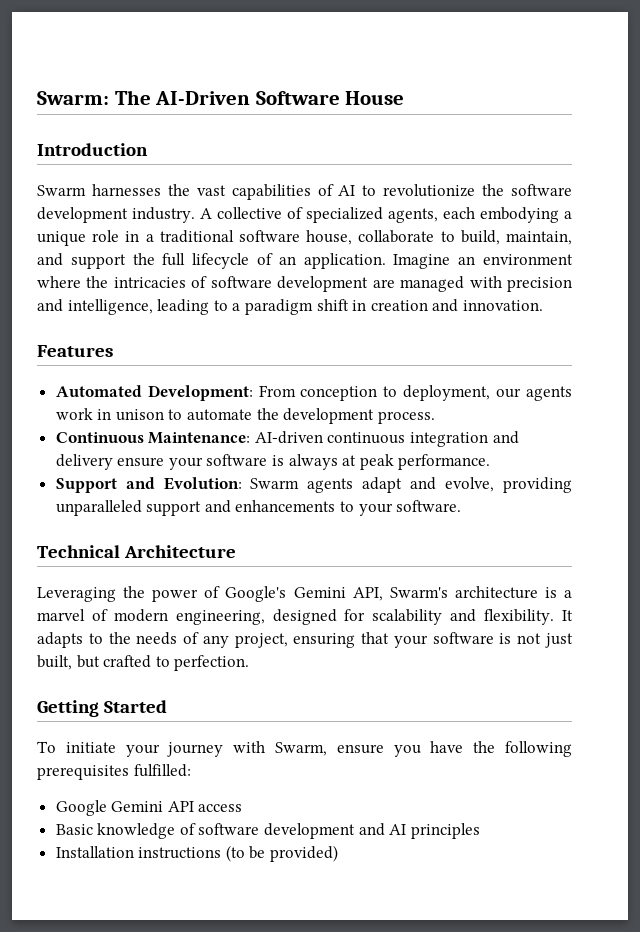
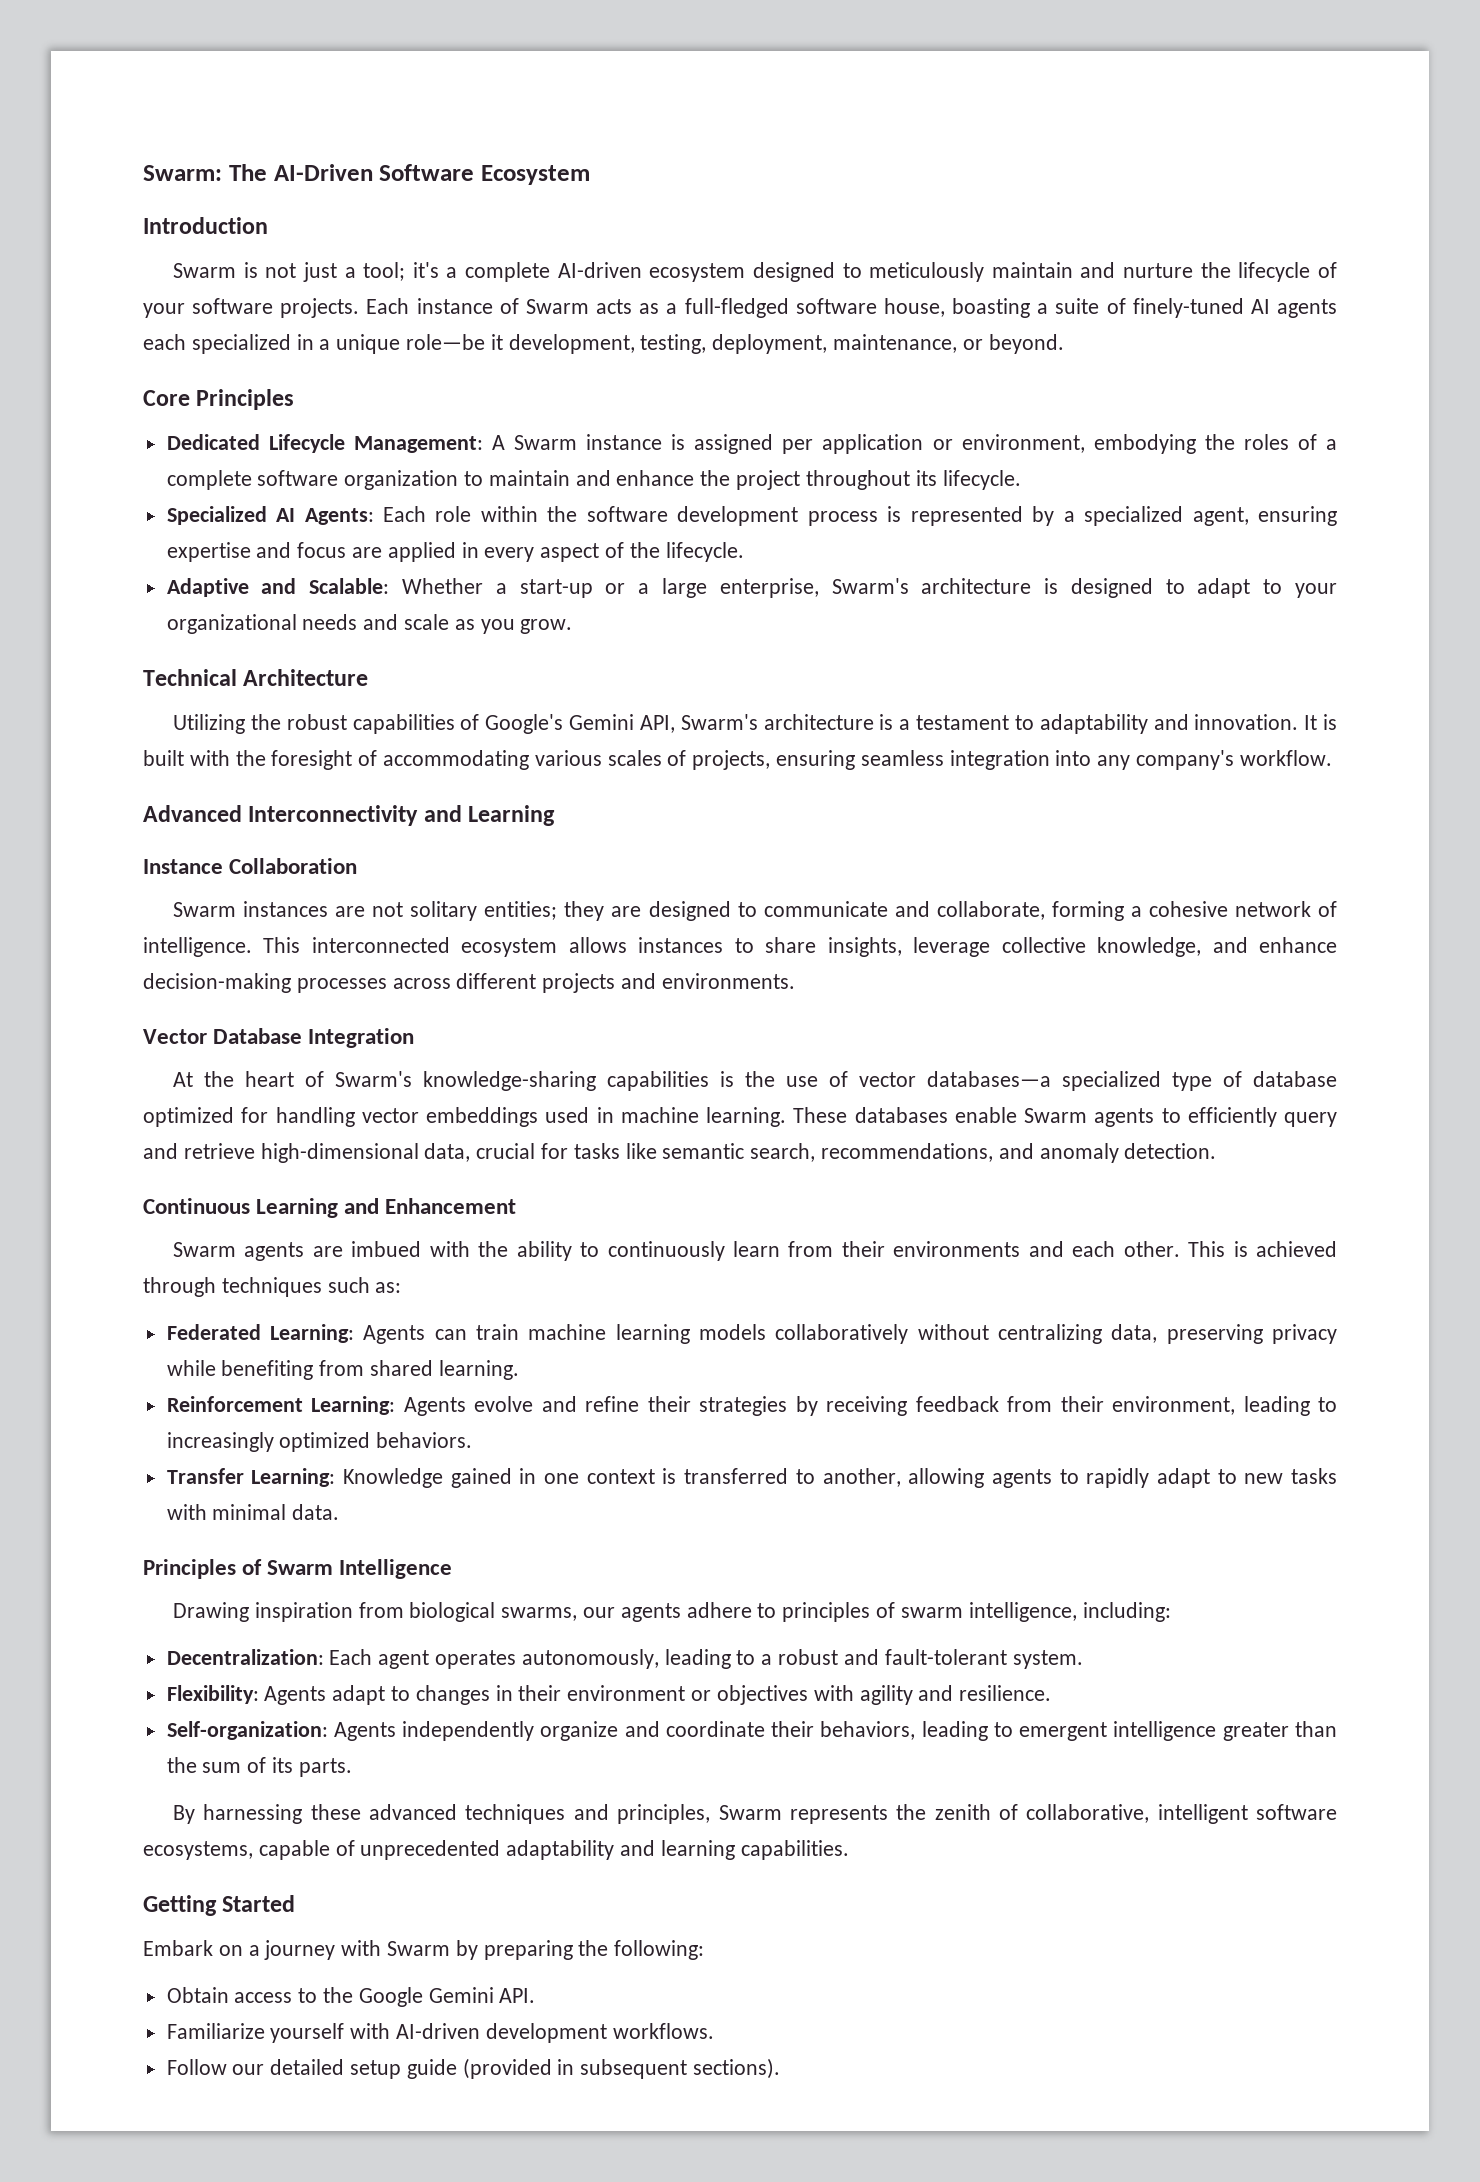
[345,91,405,105] House -> [481,165,590,185] Ecosystem
[91,184,572,200] [37,207,572,223] [37,230,572,246] [37,253,573,269] [37,276,572,292] [37,299,543,315] [37,345,113,357] [55,385,572,401] [55,408,435,424] [55,431,519,447] [55,454,491,470] [55,477,572,493] [55,500,462,516] [37,545,237,558] [37,586,199,602] harnesses the vast capabilities of AI to revolutionize the software development industry. A collective of specialized agents, each embodying a unique role in a traditional software house, collaborate to build, maintain, and support the full lifecycle of an application. Imagine an environment where the intricacies of software development are managed with precision and intelligence, leading to a paradigm shift in creation and innovation. // Features // Automated Development: From conception to deployment, our agents work in unison to automate the development process. // Continuous Maintenance: AI-driven continuous integration and delivery ensure your software is always at peak performance. // Support and Evolution: Swarm agents adapt and evolve, providing unparalleled support and enhancements to your software. // Technical Architecture // Leveraging the power -> [243,262,1337,282] [143,298,1337,318] [143,334,1064,354] [143,389,295,410] [166,434,1337,454] [166,470,1021,490] [166,506,1337,526] [166,542,744,562] [166,578,1337,598] [166,614,573,634] [143,669,369,686] [173,714,455,734] is not just a tool; it's a complete AI-driven ecosystem designed to meticulously maintain and nurture the lifecycle of your software projects. Each instance of Swarm acts as a full-fledged software house, boasting a suite of finely-tuned AI agents each specialized in a unique role—be it development, testing, deployment, maintenance, or beyond. // Core Principles // Dedicated Lifecycle Management: A Swarm instance is assigned per application or environment, embodying the roles of a complete software organization to maintain and enhance the project throughout its lifecycle. // Specialized AI Agents: Each role within the software development process is represented by a specialized agent, ensuring expertise and focus are applied in every aspect of the lifecycle. // Adaptive and Scalable: Whether a start-up or a large enterprise, Swarm's architecture is designed to adapt to your organizational needs and scale as you grow. // Technical Architecture // Utilizing the robust capabilities
[37,609,574,625] [37,632,573,648] [37,655,250,671] [37,700,168,717] [37,741,572,757] [37,764,191,780] [55,800,243,816] [55,823,480,839] [55,845,339,862] marvel of modern engineering, designed for scalability and flexibility. It adapts to the needs of any project, ensuring that your software is not just built, but crafted to perfection. // Getting Started // To initiate your journey with Swarm, ensure you have the following prerequisites fulfilled: // Google Gemini API access // Basic knowledge of software development and AI principles // Installation instructions (to be provided) -> [916,714,1337,734] [143,750,1332,770] [143,805,556,826] [143,858,358,874] [173,901,1337,921] [143,937,1337,957] [143,973,795,993] [143,1028,415,1048] [173,1071,1337,1091] [143,1107,1337,1127] [143,1143,1217,1163] [143,1198,517,1218] [173,1241,1337,1261] [143,1277,402,1297] [166,1324,1337,1344] [166,1360,519,1380] [166,1396,1337,1416] [166,1432,473,1452] [166,1468,1338,1488] [166,1504,340,1520] [143,1559,453,1579] [173,1602,1171,1622] [166,1649,1083,1669] [166,1685,1052,1705] [166,1721,1337,1741] [166,1757,352,1777] [173,1804,1338,1824] [143,1840,849,1860] [143,1895,296,1916] [143,1940,705,1960] [166,1987,536,2007] [166,2023,714,2043] [166,2058,781,2079] testament to adaptability and innovation. It is built with the foresight of accommodating various scales of projects, ensuring seamless integration into any company's workflow. // Advanced Interconnectivity and Learning // Instance Collaboration // Swarm instances are not solitary entities; they are designed to communicate and collaborate, forming a cohesive network of intelligence. This interconnected ecosystem allows instances to share insights, leverage collective knowledge, and enhance decision-making processes across different projects and environments. // Vector Database Integration // At the heart of Swarm's knowledge-sharing capabilities is the use of vector databases—a specialized type of database optimized for handling vector embeddings used in machine learning. These databases enable Swarm agents to efficiently query and retrieve high-dimensional data, crucial for tasks like semantic search, recommendations, and anomaly detection. // Continuous Learning and Enhancement // Swarm agents are imbued with the ability to continuously learn from their environments and each other. This is achieved through techniques such as: // Federated Learning: Agents can train machine learning models collaboratively without centralizing data, preserving privacy while benefiting from shared learning. // Reinforcement Learning: Agents evolve and refine their strategies by receiving feedback from their environment, leading to increasingly optimized behaviors. // Transfer Learning: Knowledge gained in one context is transferred to another, allowing agents to rapidly adapt to new tasks with minimal data. // Principles of Swarm Intelligence // Drawing inspiration from biological swarms, our agents adhere to principles of swarm intelligence, including: // Decentralization: Each agent operates autonomously, leading to a robust and fault-tolerant system. // Flexibility: Agents adapt to changes in their environment or objectives with agility and resilience. // Self-organization: Agents independently organize and coordinate their behaviors, leading to emergent intelligence greater than the sum of its parts. // By harnessing these advanced techniques and principles, Swarm represents the zenith of collaborative, intelligent software ecosystems, capable of unprecedented adaptability and learning capabilities. // Getting Started // Embark on a journey with Swarm by preparing the following: // Obtain access to the Google Gemini API. // Familiarize yourself with AI-driven development workflows. // Follow our detailed setup guide (provided in subsequent sections).

